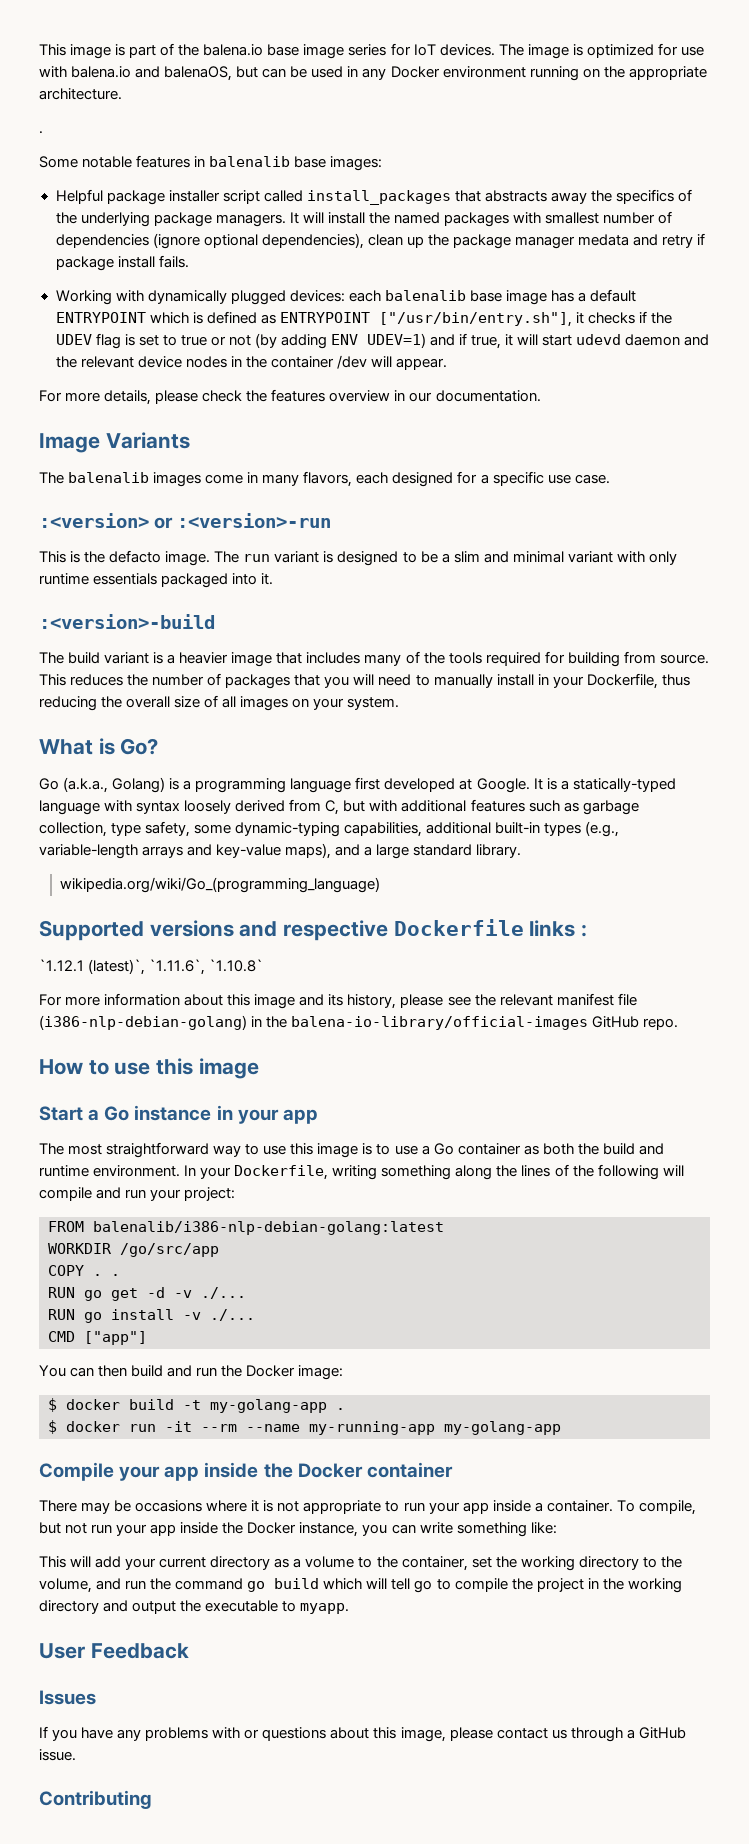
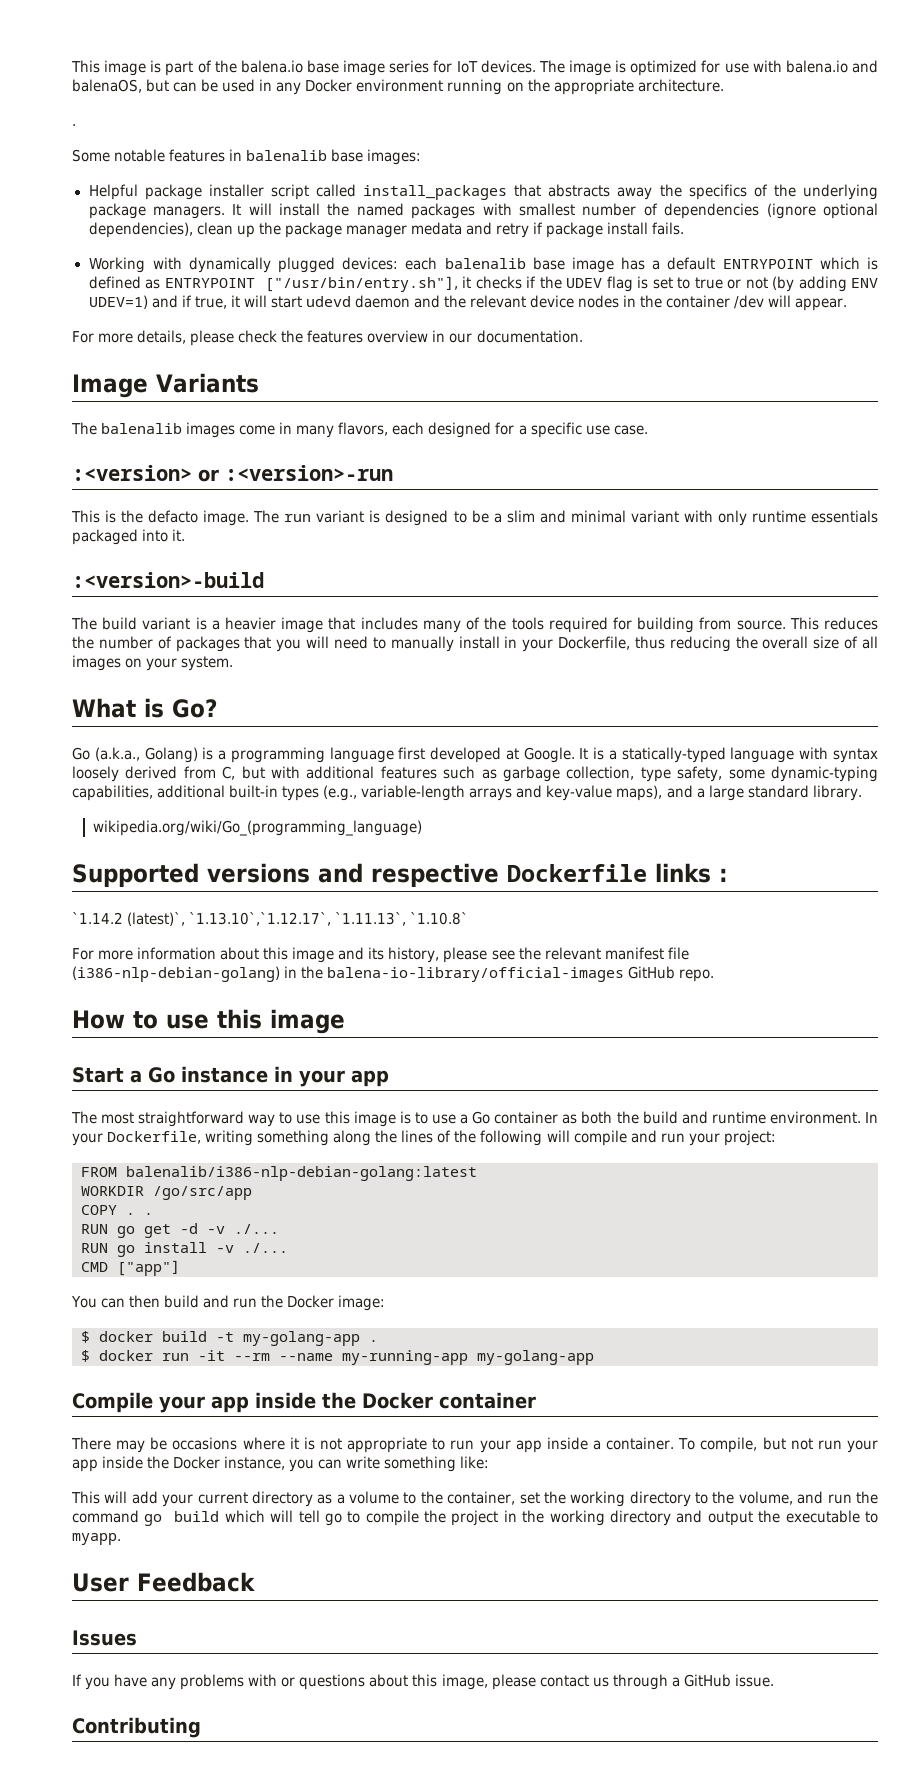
[39,959,206,975] `1.12.1 (latest)`, `1.11.6`, -> [72,912,407,926] `1.14.2 (latest)`, `1.13.10`,`1.12.17`, `1.11.13`,

